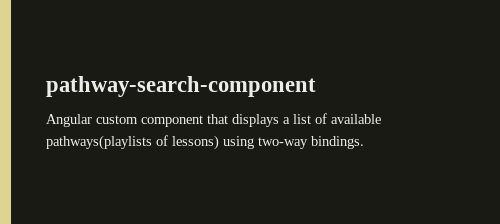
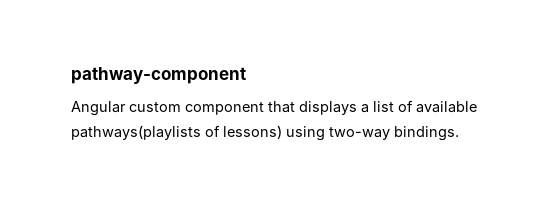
[46,76,316,97] pathway-search-component -> [71,67,246,84] pathway-component

